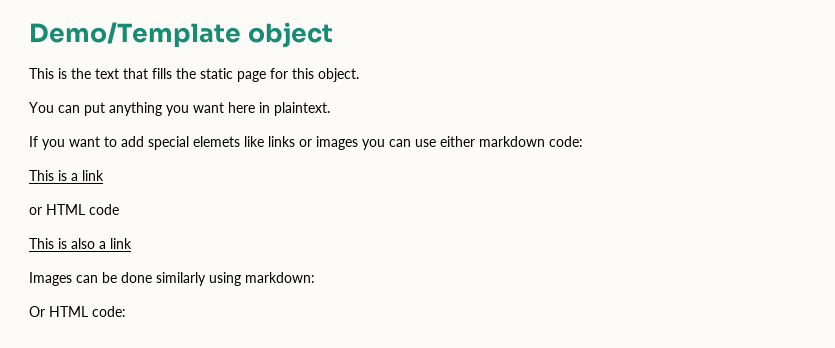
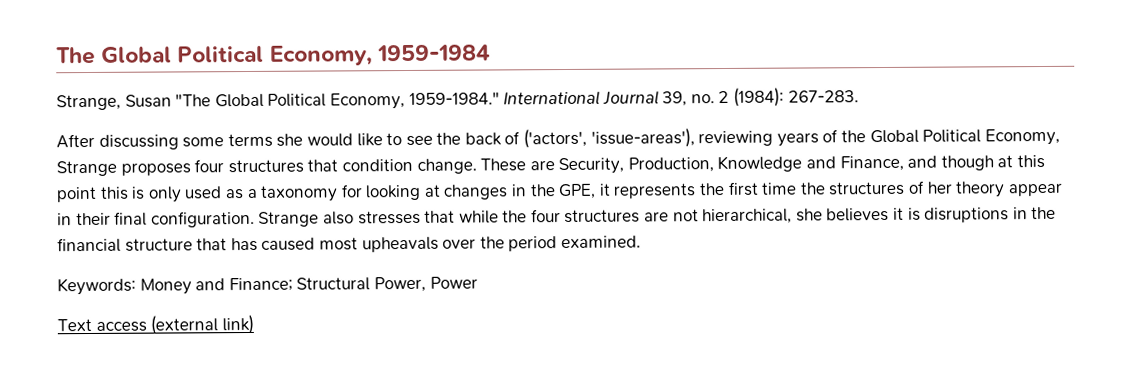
[29,22,333,48] [29,68,359,82] [29,102,330,116] [29,136,583,150] [29,170,104,181] [29,204,119,215] [29,238,132,249] [29,272,315,286] [29,306,126,317] Demo/Template object // This is the text that fills the static page for this object. // You can put anything you want here in plaintext. // If you want to add special elemets like links or images you can use either markdown code: // This is a link // or HTML code // This is also a link // Images can be done similarly using markdown: // Or HTML code: -> [56,44,491,66] [56,87,859,111] [56,128,1060,150] [56,154,1046,177] [56,180,1063,203] [57,206,1057,228] [57,235,641,253] [57,276,478,296] [57,314,254,335] The Global Political Economy, 1959-1984 // Strange, Susan "The Global Political Economy, 1959-1984." International Journal 39, no. 2 (1984): 267-283. // After discussing some terms she would like to see the back of ('actors', 'issue-areas'), reviewing years of the Global Political Economy, Strange proposes four structures that condition change. These are Security, Production, Knowledge and Finance, and though at this point this is only used as a taxonomy for looking at changes in the GPE, it represents the first time the structures of her theory appear in their final configuration. Strange also stresses that while the four structures are not hierarchical, she believes it is disruptions in the financial structure that has caused most upheavals over the period examined. // Keywords: Money and Finance; Structural Power, Power // Text access (external link)

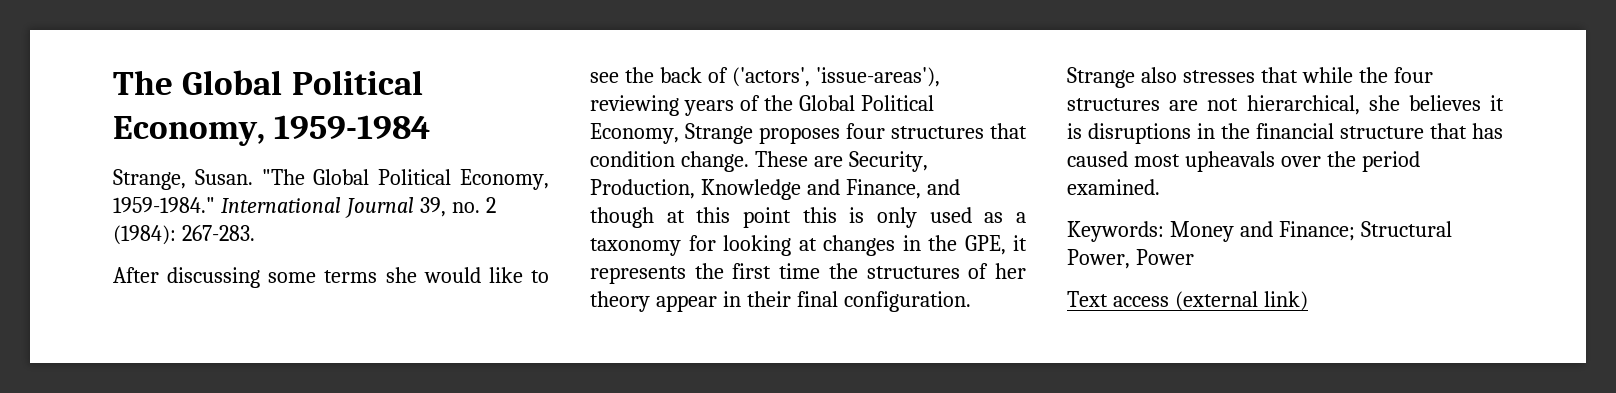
[124,94,172,108] Susan -> [194,169,253,185] Susan.

